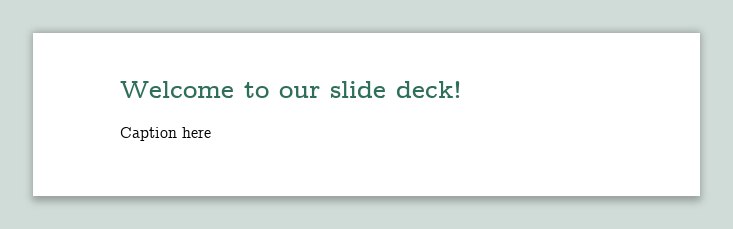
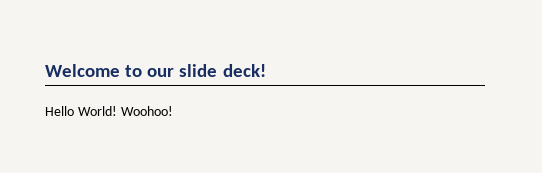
[120,127,211,141] Caption here -> [45,106,173,116] Hello World! Woohoo!

